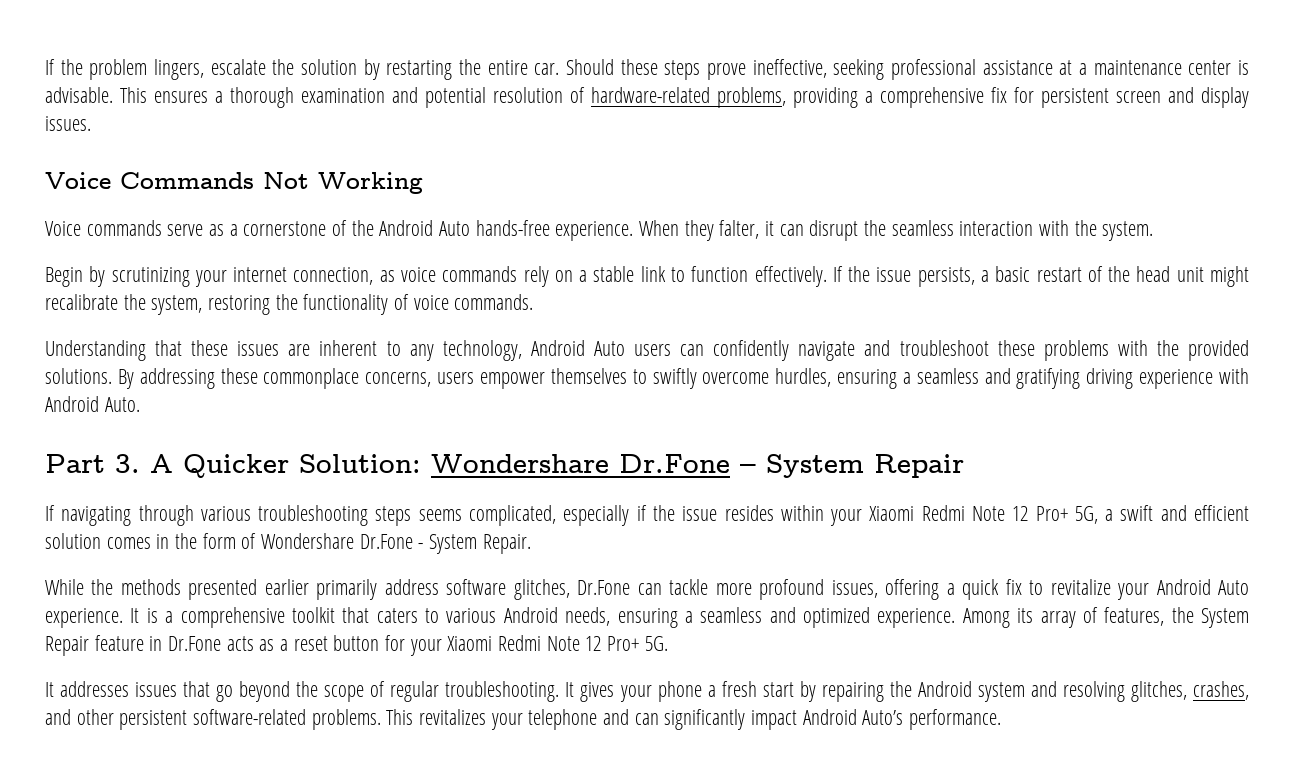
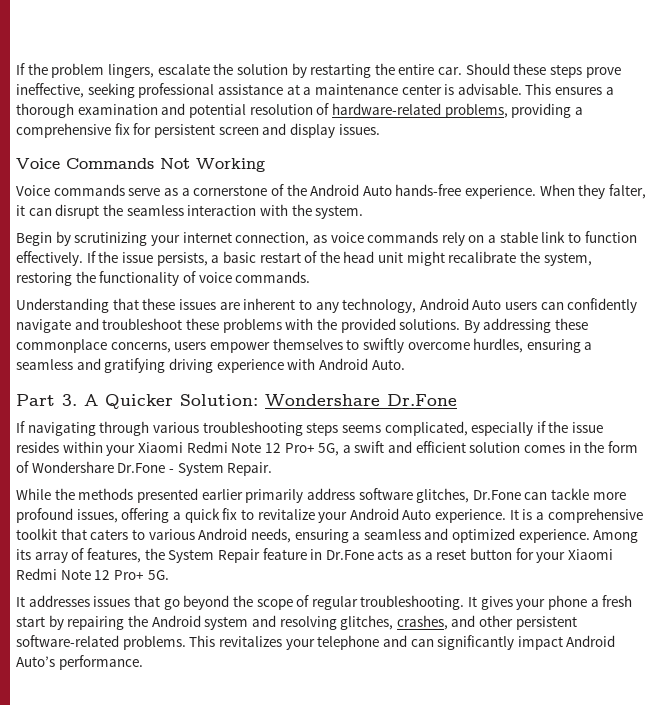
[740,454,964,478] – System Repair -> (457, 400) none

